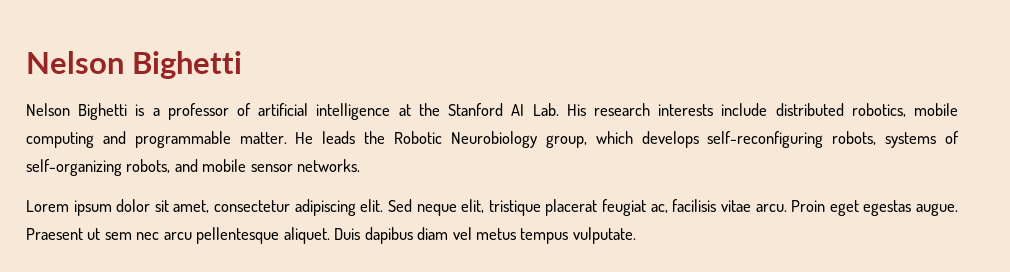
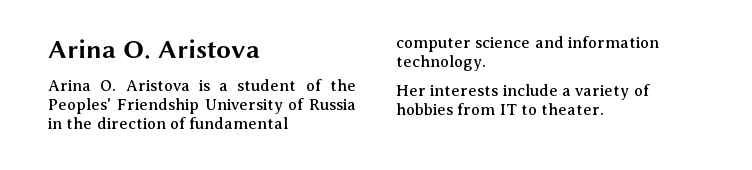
[26,51,243,79] [26,103,959,120] [26,131,959,148] [26,159,361,176] [26,199,958,216] [26,227,636,244] Nelson Bighetti // Nelson Bighetti is a professor of artificial intelligence at the Stanford AI Lab. His research interests include distributed robotics, mobile computing and programmable matter. He leads the Robotic Neurobiology group, which develops self-reconfiguring robots, systems of self-organizing robots, and mobile sensor networks. // Lorem ipsum dolor sit amet, consectetur adipiscing elit. Sed neque elit, tristique placerat feugiat ac, facilisis vitae arcu. Proin eget egestas augue. Praesent ut sem nec arcu pellentesque aliquet. Duis dapibus diam vel metus tempus vulputate. -> [48,39,261,59] [48,79,356,91] [48,98,356,114] [48,117,289,129] [396,36,659,52] [396,55,486,71] [396,84,650,100] [396,103,605,115] Arina O. Aristova // Arina O. Aristova is a student of the Peoples' Friendship University of Russia in the direction of fundamental computer science and information technology. // Her interests include a variety of hobbies from IT to theater.

